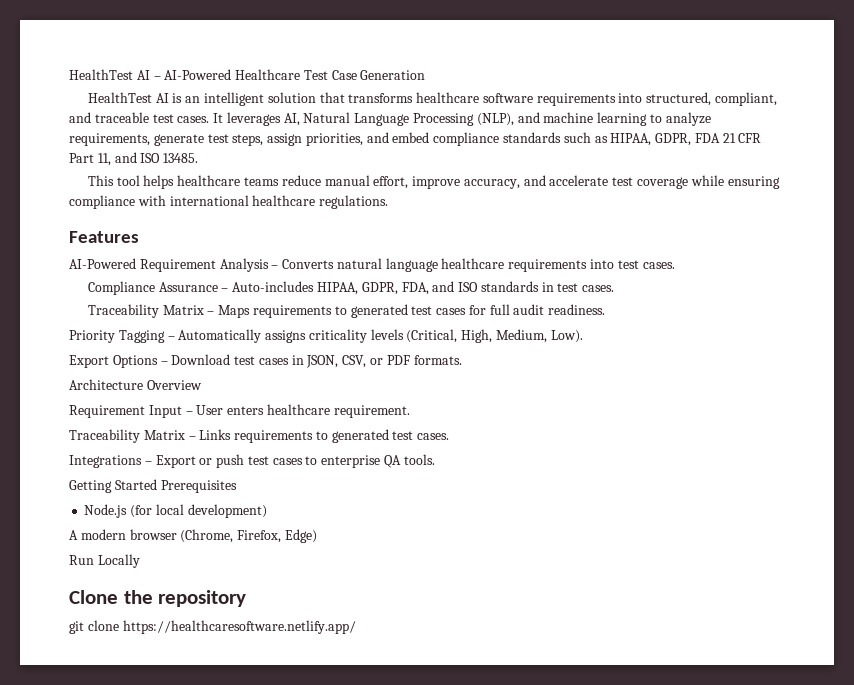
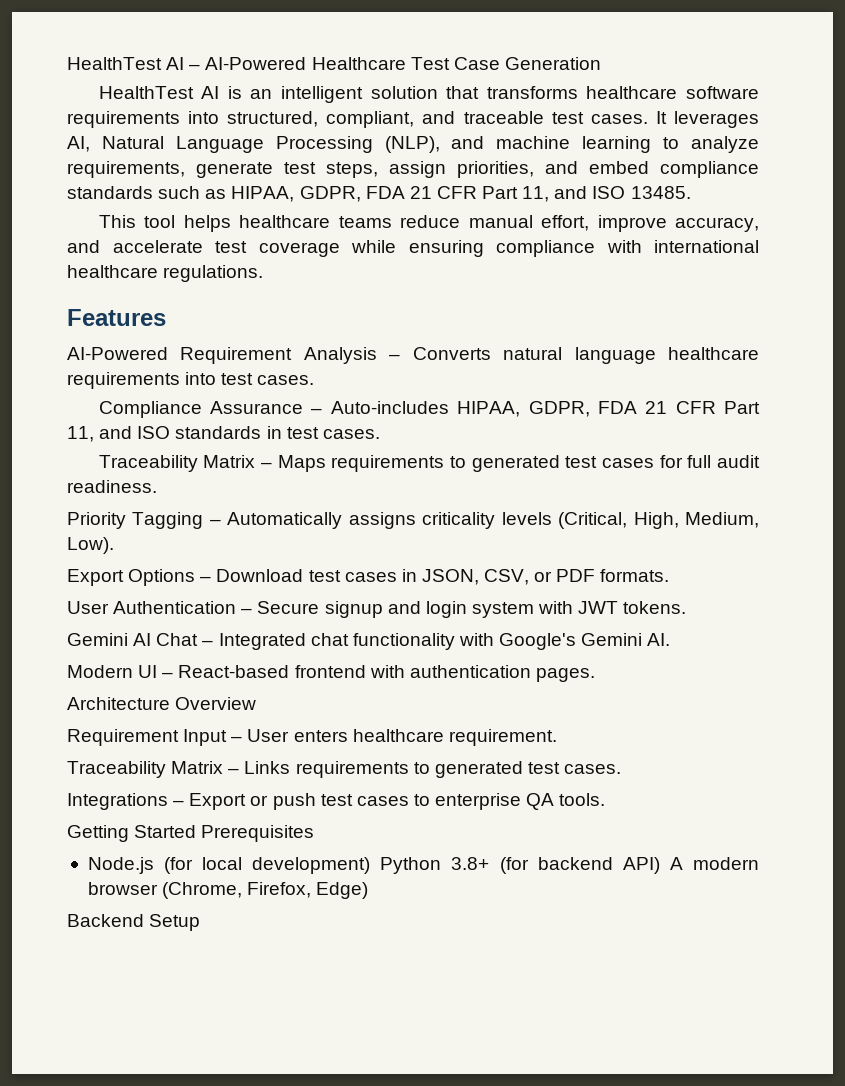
[401,282,429,295] FDA, -> [597,401,760,414] [67,426,94,442] FDA 21 CFR Part 11,
(462, 360) none -> [67,601,687,618] [67,633,671,650] [67,665,595,682] // User Authentication – Secure signup and login system with JWT tokens. // Gemini AI Chat – Integrated chat functionality with Google's Gemini AI. // Modern UI – React-based frontend with authentication pages.
(267, 511) // -> [380,857,660,874] Python 3.8+ (for backend API)
[69,554,140,568] [69,590,247,607] [69,620,356,634] Run Locally // Clone the repository // git clone https://healthcaresoftware.netlify.app/ -> [67,914,201,931] Backend Setup

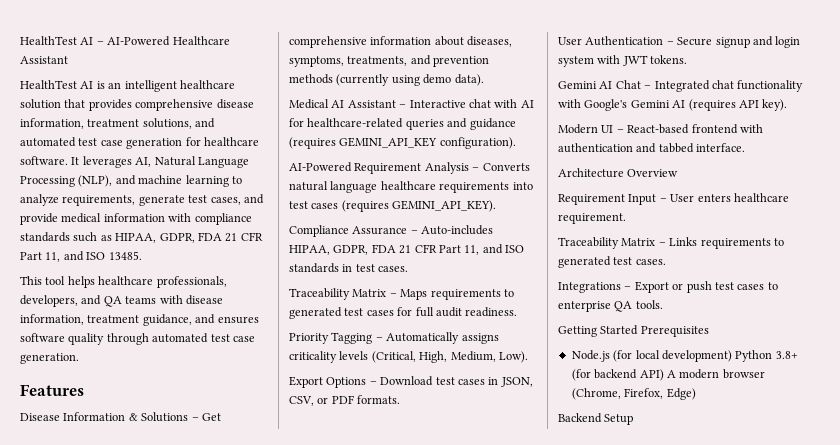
[410,57,601,70] Test Case Generation -> [20,56,68,64] Assistant
(364, 94) none -> [179,80,235,89] healthcare
[486,86,760,99] [67,111,648,128] transforms healthcare software requirements into structured, compliant, and traceable test cases. -> [88,99,254,111] [20,118,216,129] [20,137,259,149] [20,156,68,165] provides comprehensive disease information, treatment solutions, and automated test case generation for healthcare software.
[326,161,649,178] steps, assign priorities, and embed -> [210,194,264,205] [20,213,192,225] cases, and provide medical information with
[338,215,760,232] [67,240,759,257] [67,265,264,282] [67,309,166,326] teams reduce manual effort, improve accuracy, and accelerate test coverage while ensuring compliance with international healthcare regulations. // Features -> [156,276,227,288] [20,295,223,307] [20,314,259,326] [20,333,255,345] [20,353,79,364] [20,384,84,396] [20,412,221,422] [289,36,513,48] [289,55,490,67] [289,74,484,86] [289,99,534,109] [289,118,516,130] [289,137,516,149] professionals, developers, and QA teams with disease information, treatment guidance, and ensures software quality through automated test case generation. // Features // Disease Information & Solutions – Get comprehensive information about diseases, symptoms, treatments, and prevention methods (currently using demo data). // Medical AI Assistant – Interactive chat with AI for healthcare-related queries and guidance (requires GEMINI_API_KEY configuration).
[257,375,315,385] cases. -> [311,200,497,212] cases (requires GEMINI_API_KEY).
[647,633,671,646] AI. -> [672,99,788,111] AI (requires API key).
[535,668,595,682] pages. -> [636,143,746,153] and tabbed interface.

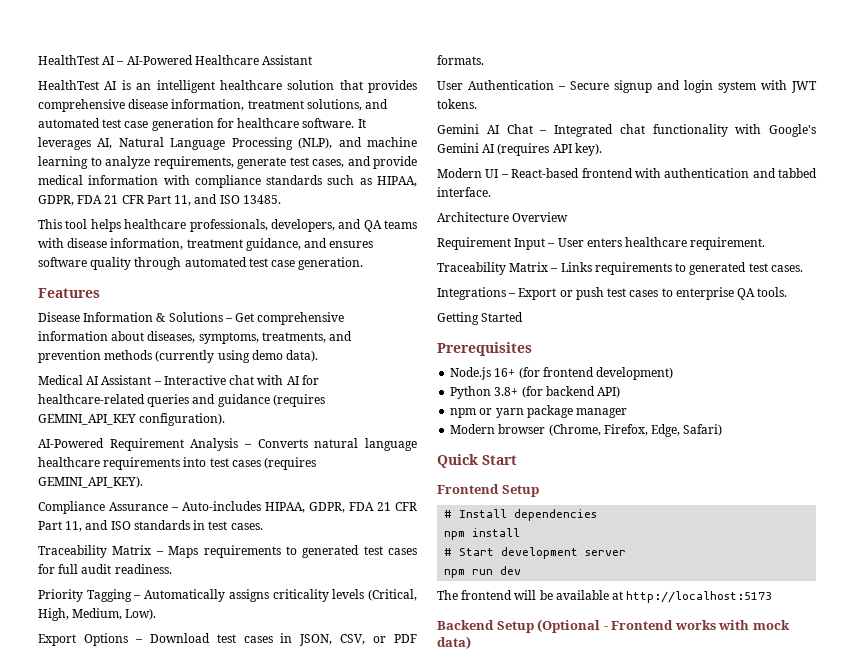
(639, 330) none -> (524, 317) //
[613,350,660,362] (for local -> [494,367,594,379] 16+ (for frontend
(732, 356) none -> (674, 373) //
[666,369,765,379] [571,388,696,400] [558,413,634,425] A modern browser (Chrome, Firefox, Edge) // Backend Setup -> [450,405,628,418] [450,424,723,437] [437,454,517,468] [437,484,539,497] [444,509,598,521] [444,528,521,540] [444,547,627,559] [444,566,522,578] [437,590,773,603] [437,619,790,633] [437,636,471,649] // npm or yarn package manager // Modern browser (Chrome, Firefox, Edge, Safari) // Quick Start // Frontend Setup // # Install dependencies // npm install // # Start development server // npm run dev // The frontend will be available at http://localhost:5173 // Backend Setup (Optional - Frontend works with mock data)

